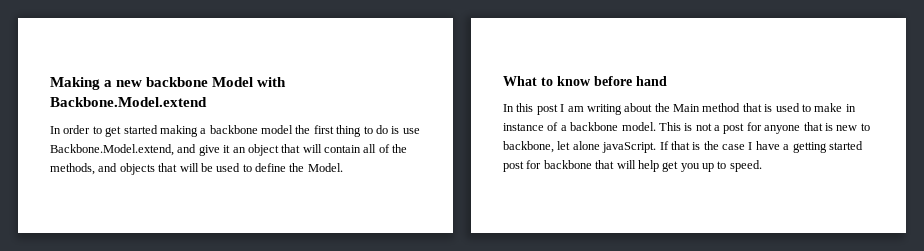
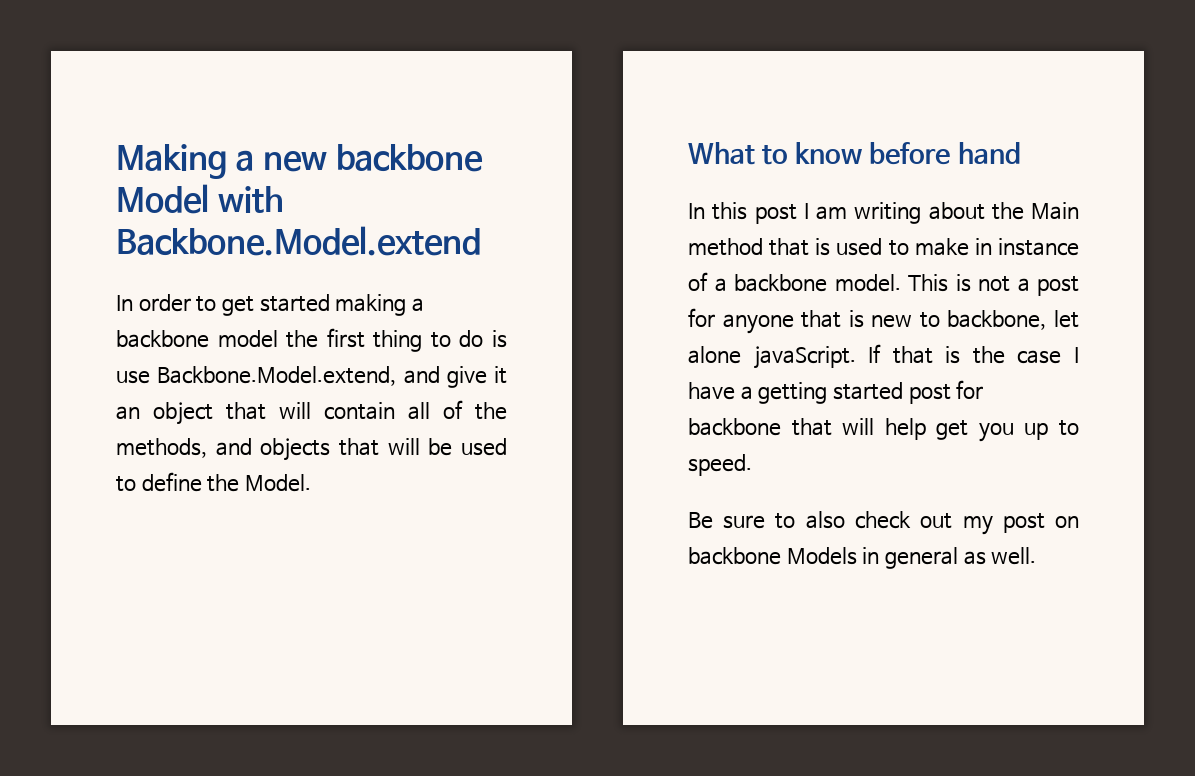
(762, 166) none -> [688,511,1079,535] [688,547,1037,569] // Be sure to also check out my post on backbone Models in general as well.

